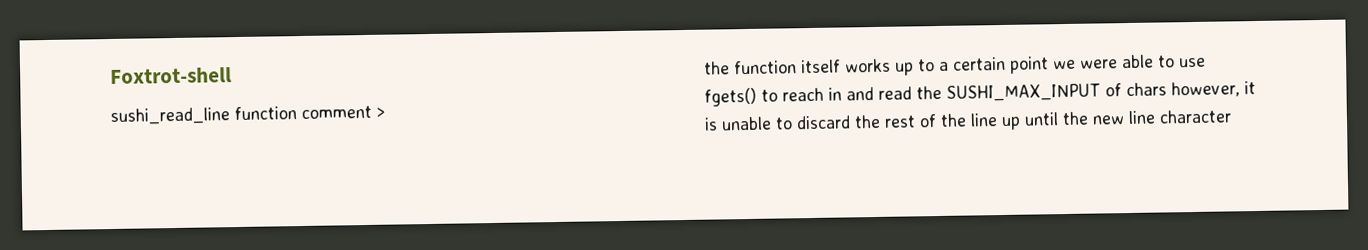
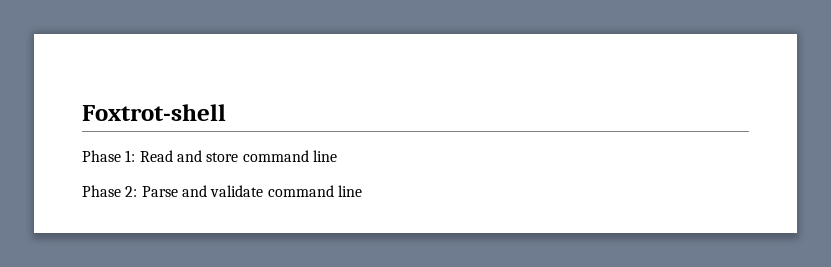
[110,105,385,126] [704,54,1206,76] [704,81,1256,107] [704,109,1232,131] sushi_read_line function comment > // the function itself works up to a certain point we were able to use fgets() to reach in and read the SUSHI_MAX_INPUT of chars however, it is unable to discard the rest of the line up until the new line character -> [82,150,337,162] [82,185,362,197] Phase 1: Read and store command line // Phase 2: Parse and validate command line

